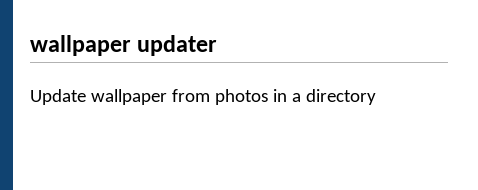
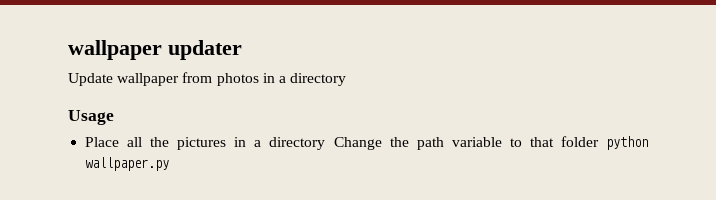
(376, 97) none -> [68,110,114,125] [85,136,648,150] [85,157,170,171] // Usage // Place all the pictures in a directory Change the path variable to that folder python wallpaper.py

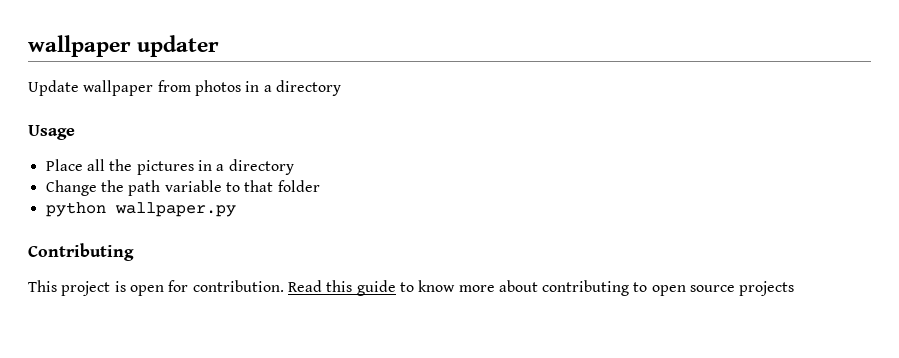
(326, 143) none -> (294, 167) //
(599, 141) none -> (320, 186) //
(170, 164) none -> [28,243,134,261] [28,280,795,296] // Contributing // This project is open for contribution. Read this guide to know more about contributing to open source projects

